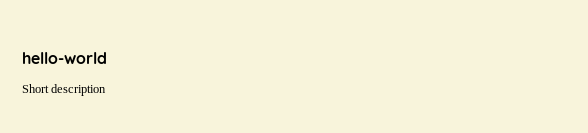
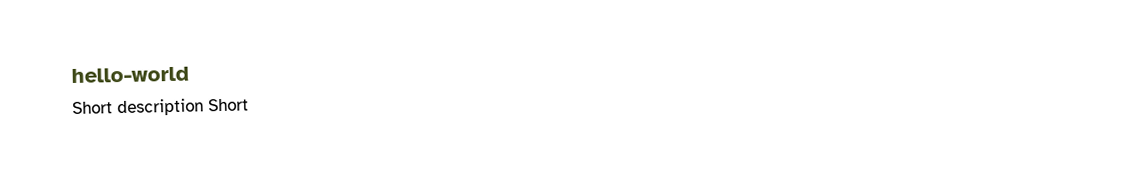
(107, 90) none -> [208,98,249,112] Short

